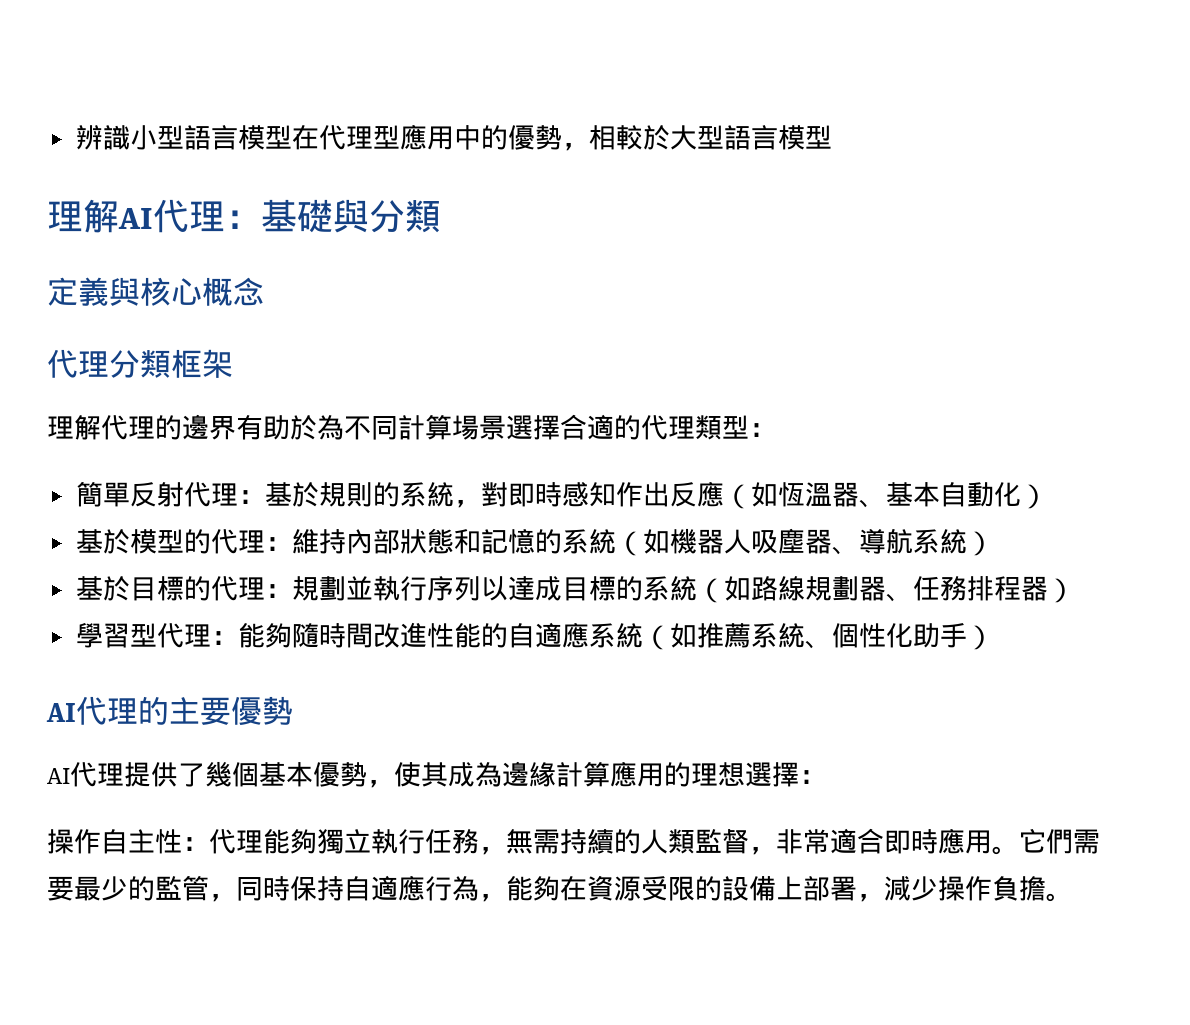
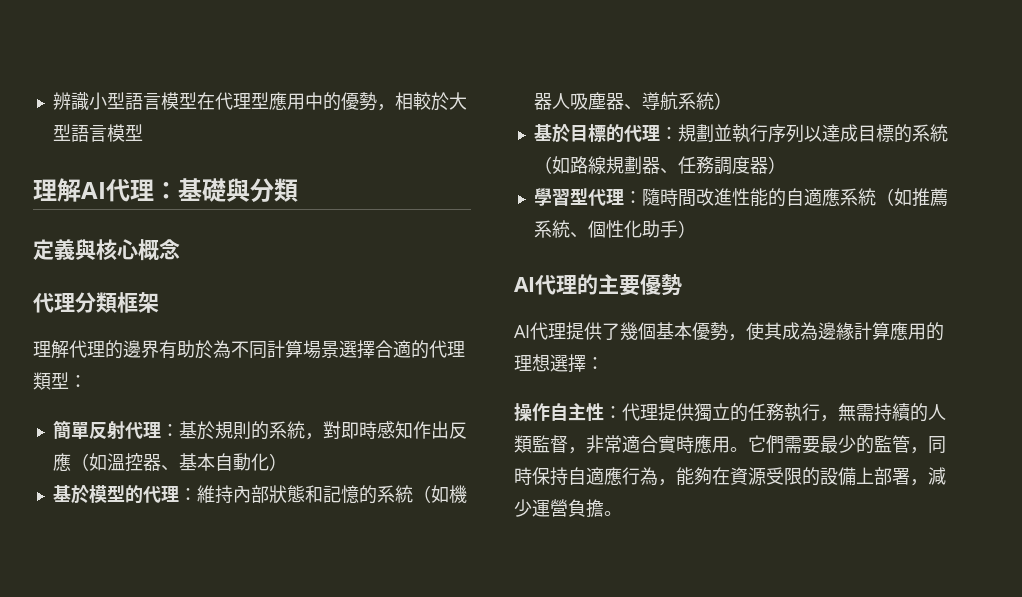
[778,482,833,507] 恆溫 -> [106,453,143,472] 溫控
[967,576,1022,601] 排程 -> [713,156,750,175] 調度
[238,623,293,648] 能夠 -> (642, 197) none
[263,829,479,854] 能夠獨立執行任務 -> [658,403,820,422] 提供獨立的任務執行
[884,830,911,854] 即 -> [658,435,676,453] 實
[938,876,992,901] 操作 -> [532,499,568,517] 運營

